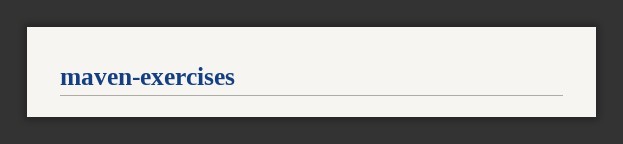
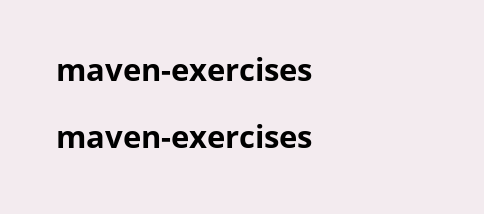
[60,67,235,85] maven-exercises -> [56,57,312,81] [56,124,312,148] maven-exercises // maven-exercises

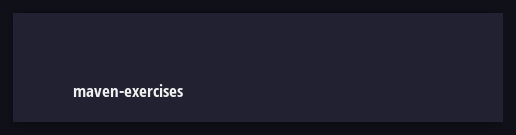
[56,57,312,81] [56,124,312,148] maven-exercises // maven-exercises -> [73,84,183,97] maven-exercises

